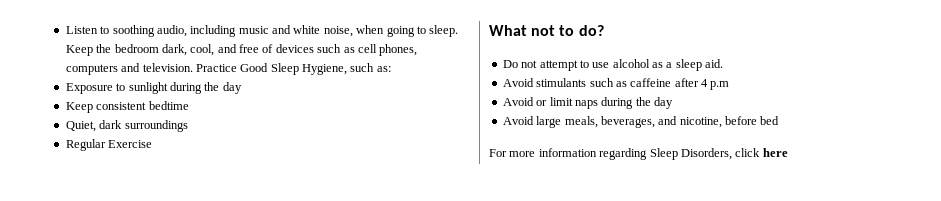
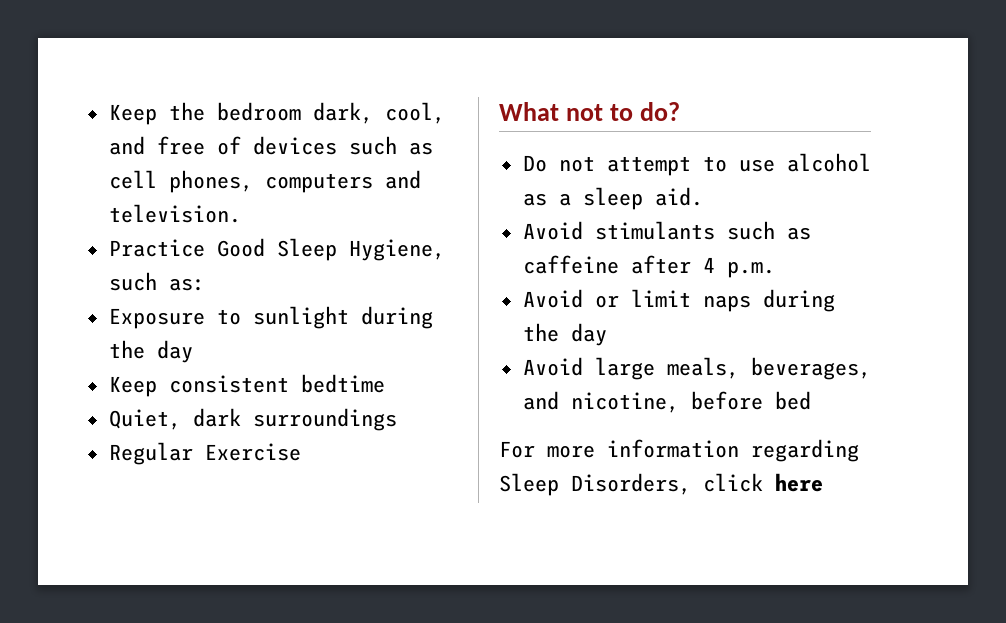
[65,25,459,37] Listen to soothing audio, including music and white noise, when going to sleep. -> (108, 114) none
(193, 67) none -> (241, 213) //
[710,81,730,90] p.m -> [726,261,775,278] p.m.

